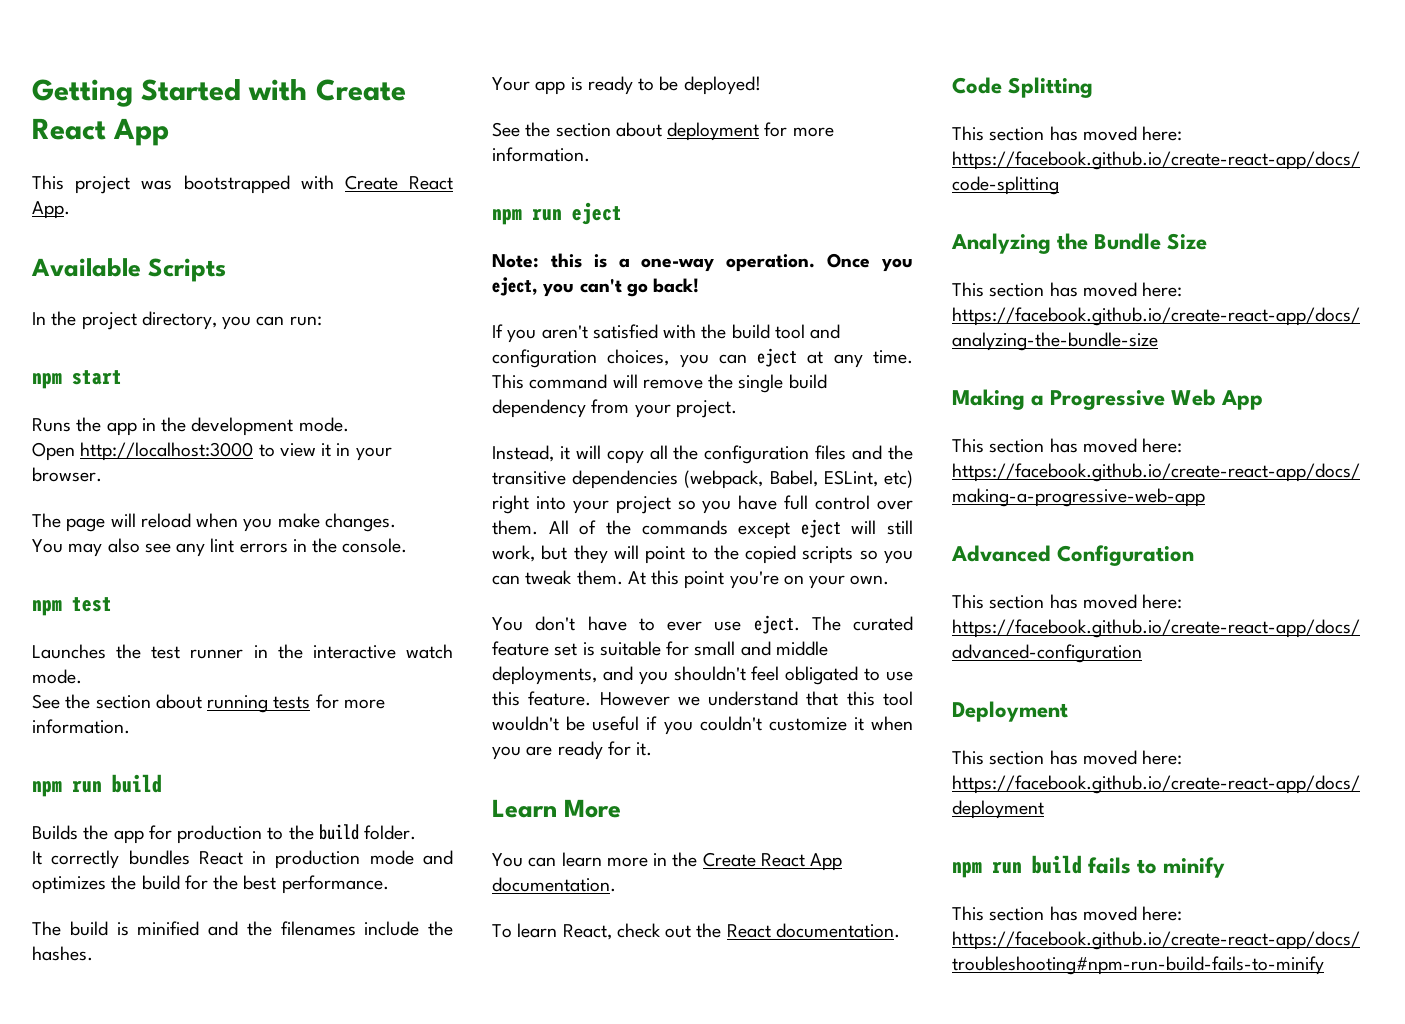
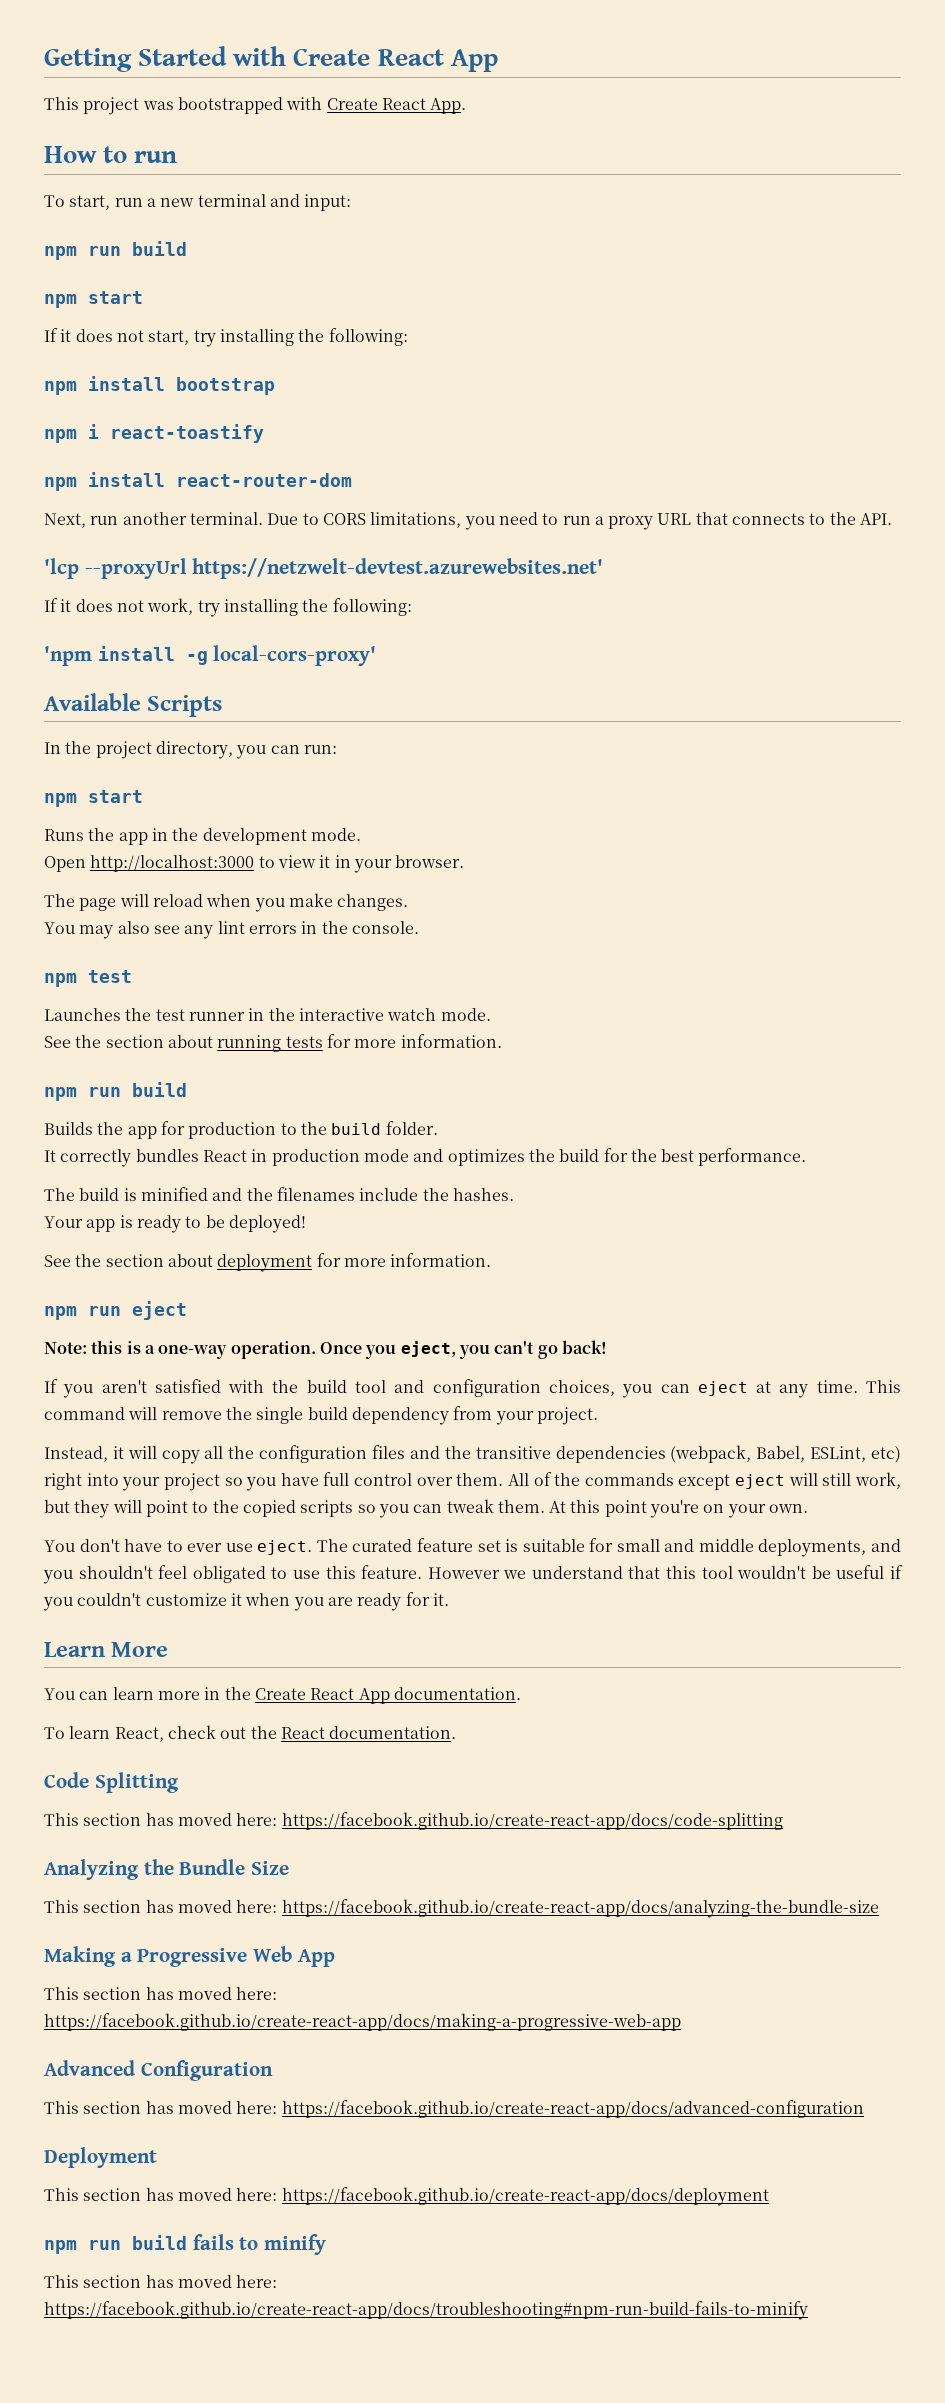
(70, 210) none -> [44,146,178,163] [44,194,352,211] [44,241,187,260] [44,291,143,308] [44,328,408,347] [44,376,275,395] [44,424,264,443] [44,472,352,491] [44,512,893,530] [44,558,604,579] [44,598,412,617] [44,645,377,666] // How to run // To start, run a new terminal and input: // npm run build // npm start // If it does not start, try installing the following: // npm install bootstrap // npm i react-toastify // npm install react-router-dom // Next, run another terminal. Due to CORS limitations, you need to run a proxy URL that connects to the API. // 'lcp --proxyUrl https://netzwelt-devtest.azurewebsites.net' // If it does not work, try installing the following: // 'npm install -g local-cors-proxy'

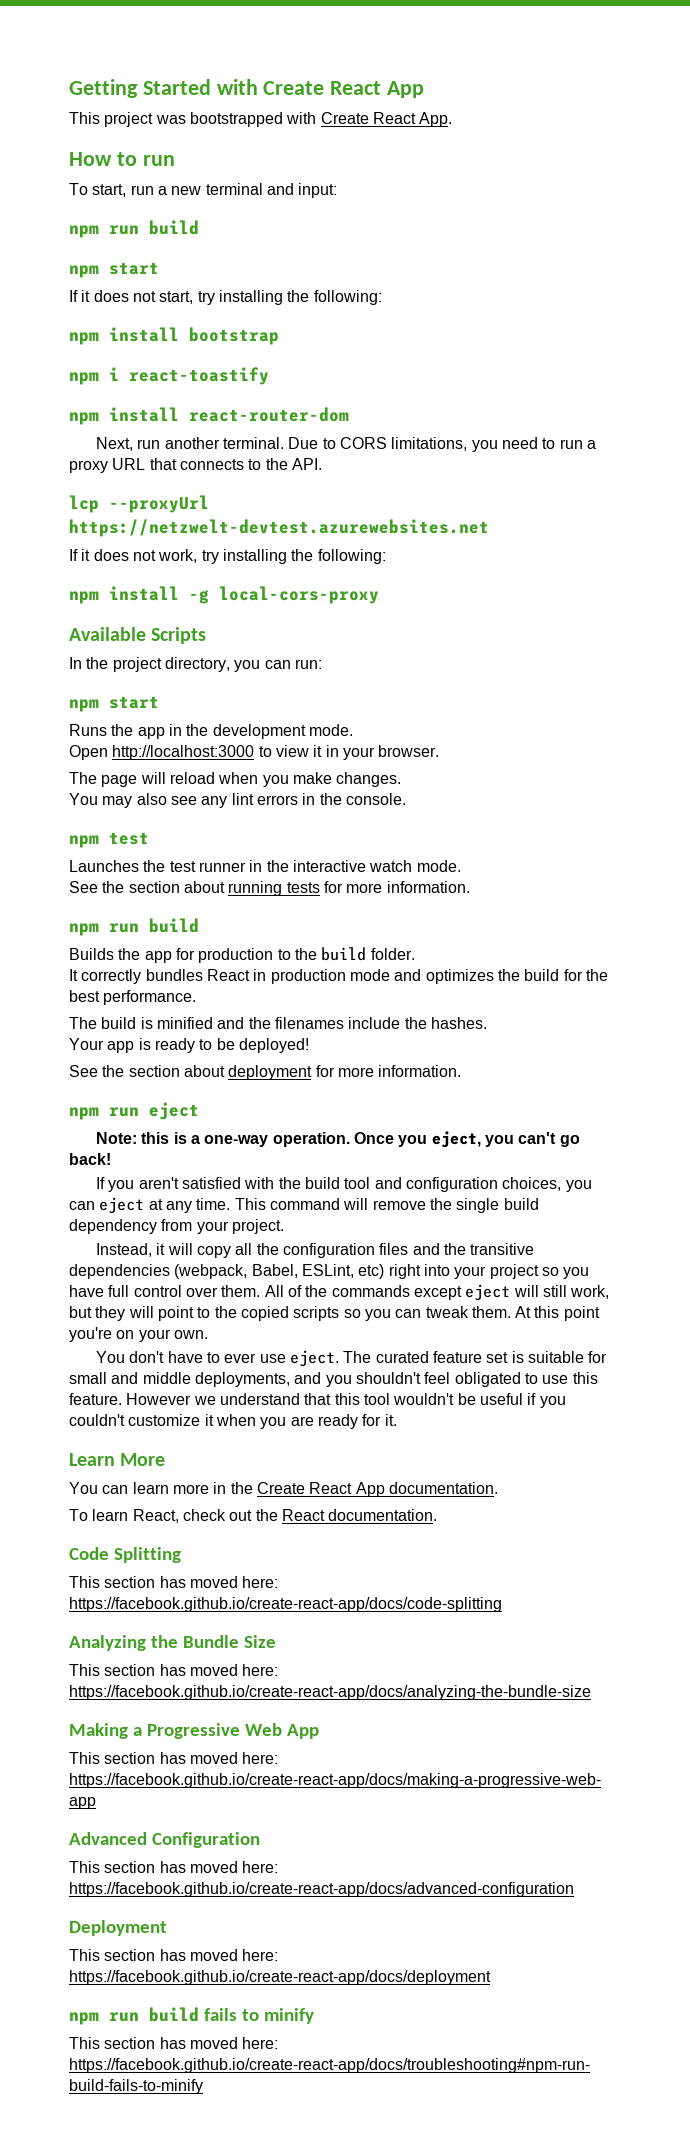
[44,558,604,579] 'lcp --proxyUrl https://netzwelt-devtest.azurewebsites.net' -> [69,495,209,513] [69,519,489,537] lcp --proxyUrl https://netzwelt-devtest.azurewebsites.net
[44,646,92,666] 'npm -> [69,591,99,604] npm
[213,645,377,666] local-cors-proxy' -> [219,586,379,604] local-cors-proxy

